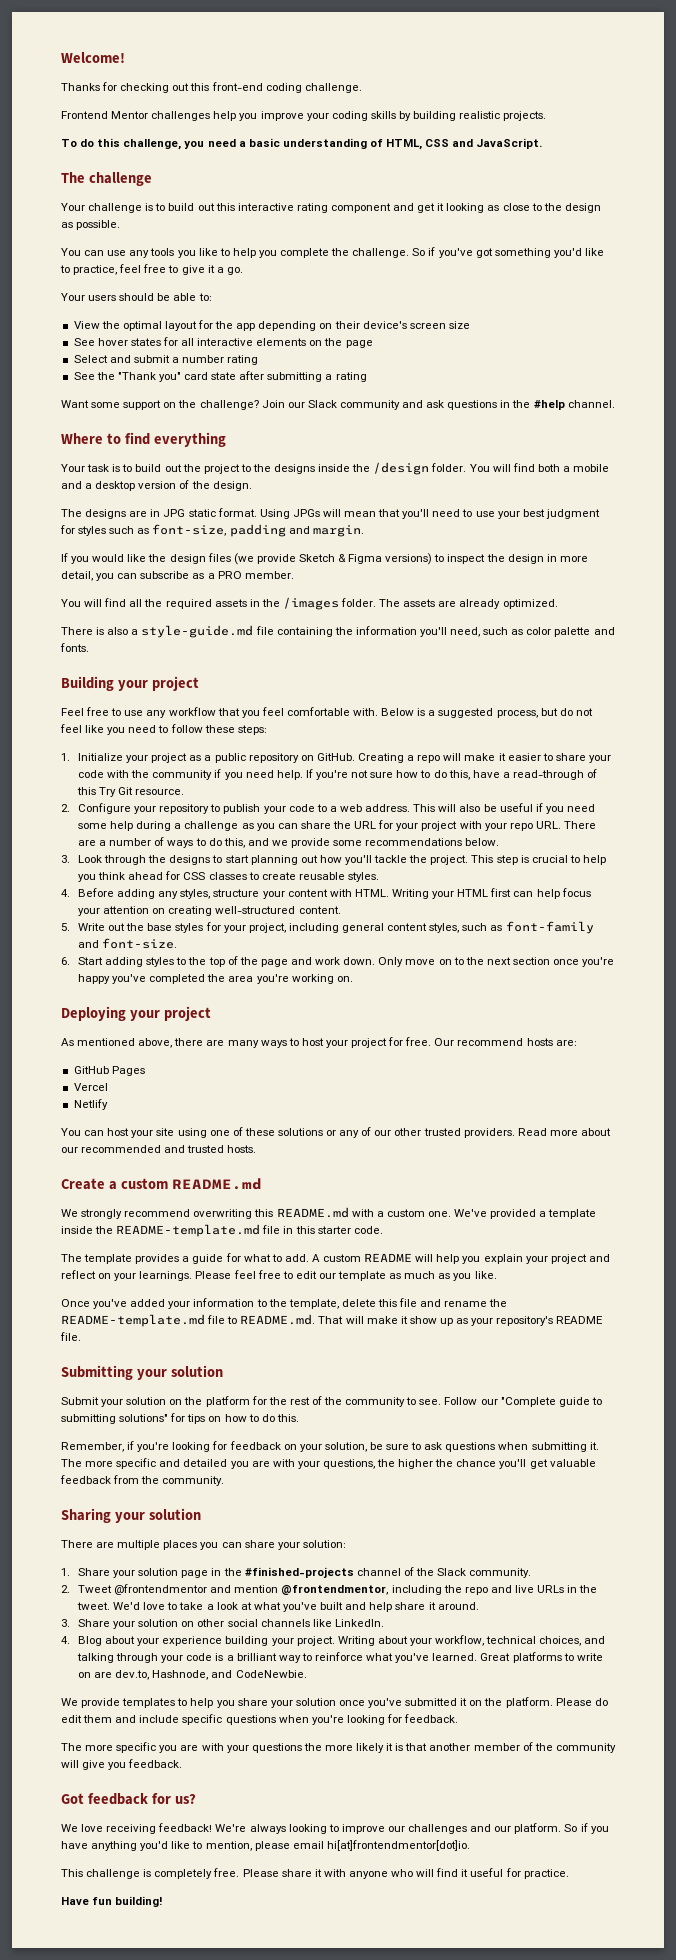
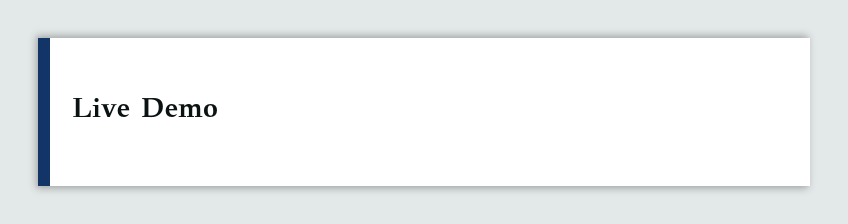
[61,52,125,63] [61,82,362,93] [61,111,547,121] [61,138,543,150] [61,172,152,186] [61,203,601,213] [61,220,121,230] [61,247,604,258] [60,264,243,275] [61,293,212,301] [73,320,470,331] [73,337,373,348] [73,355,259,365] [73,371,367,382] [61,400,615,410] [61,432,226,447] [61,462,610,475] [61,480,252,491] [61,508,600,519] [60,524,364,537] [61,553,588,565] [61,571,294,581] [61,597,558,610] [61,625,615,638] [60,643,89,652] [61,676,199,691] [61,707,593,718] [60,724,267,735] [61,753,611,763] [78,769,598,780] [77,787,185,797] [61,803,595,814] [78,820,596,831] [78,837,500,848] [61,855,606,865] [78,871,379,882] [61,888,591,899] [78,906,341,916] [61,921,594,934] [78,938,178,949] [61,956,615,967] [78,974,353,984] [61,1006,211,1021] [61,1037,577,1048] [73,1066,145,1076] [73,1083,108,1091] [73,1099,108,1110] [61,1127,611,1138] [61,1145,257,1153] [61,1178,262,1190] [61,1207,597,1219] [61,1224,383,1237] [61,1253,610,1264] [61,1270,497,1281] [61,1298,508,1309] [61,1314,604,1327] [60,1332,81,1341] [61,1365,223,1380] [61,1396,602,1407] [61,1413,299,1424] [61,1441,599,1452] [61,1458,596,1469] [60,1475,225,1486] [61,1508,201,1523] [61,1540,346,1550] [61,1567,532,1578] [61,1584,598,1595] [77,1602,479,1612] [61,1619,384,1629] [61,1635,606,1646] [77,1652,603,1663] [78,1670,307,1680] [61,1697,608,1708] [61,1714,459,1725] [61,1742,616,1753] [61,1759,183,1770] [61,1793,196,1805] [61,1823,609,1834] [61,1840,470,1851] [61,1868,569,1879] [61,1896,164,1907] Welcome! // Thanks for checking out this front-end coding challenge. // Frontend Mentor challenges help you improve your coding skills by building realistic projects. // To do this challenge, you need a basic understanding of HTML, CSS and JavaScript. // The challenge // Your challenge is to build out this interactive rating component and get it looking as close to the design as possible. // You can use any tools you like to help you complete the challenge. So if you've got something you'd like to practice, feel free to give it a go. // Your users should be able to: // View the optimal layout for the app depending on their device's screen size // See hover states for all interactive elements on the page // Select and submit a number rating // See the "Thank you" card state after submitting a rating // Want some support on the challenge? Join our Slack community and ask questions in the #help channel. // Where to find everything // Your task is to build out the project to the designs inside the /design folder. You will find both a mobile and a desktop version of the design. // The designs are in JPG static format. Using JPGs will mean that you'll need to use your best judgment for styles such as font-size, padding and margin. // If you would like the design files (we provide Sketch & Figma versions) to inspect the design in more detail, you can subscribe as a PRO member. // You will find all the required assets in the /images folder. The assets are already optimized. // There is also a style-guide.md file containing the information you'll need, such as color palette and fonts. // Building your project // Feel free to use any workflow that you feel comfortable with. Below is a suggested process, but do not feel like you need to follow these steps: // 1. Initialize your project as a public repository on GitHub. Creating a repo will make it easier to share your code with the community if you need help. If you're not sure how to do this, have a read-through of this Try Git resource. // 2. Configure your repository to publish your code to a web address. This will also be useful if you need some help during a challenge as you can share the URL for your project with your repo URL. There are a number of ways to do this, and we provide some recommendations below. // 3. Look through the designs to start planning out how you'll tackle the project. This step is crucial to help you think ahead for CSS classes to create reusable styles. // 4. Before adding any styles, structure your content with HTML. Writing your HTML first can help focus your attention on creating well-structured content. // 5. Write out the base styles for your project, including general content styles, such as font-family and font-size. // 6. Start adding styles to the top of the page and work down. Only move on to the next section once you're happy you've completed the area you're working on. // Deploying your project // As mentioned above, there are many ways to host your project for free. Our recommend hosts are: // GitHub Pages // Vercel // Netlify // You can host your site using one of these solutions or any of our other trusted providers. Read more about our recommended and trusted hosts. // Create a custom README.md // We strongly recommend overwriting this README.md with a custom one. We've provided a template inside the README-template.md file in this starter code. // The template provides a guide for what to add. A custom README will help you explain your project and reflect on your learnings. Please feel free to edit our template as much as you like. // Once you've added your information to the template, delete this file and rename the README-template.md file to README.md. That will make it show up as your repository's README file. // Submitting your solution // Submit your solution on the platform for the rest of the community to see. Follow our "Complete guide to submitting solutions" for tips on how to do this. // Remember, if you're looking for feedback on your solution, be sure to ask questions when submitting it. The more specific and detailed you are with your questions, the higher the chance you'll get valuable feedback from the community. // Sharing your solution // There are multiple places you can share your solution: // 1. Share your solution page in the #finished-projects channel of the Slack community. // 2. Tweet @frontendmentor and mention @frontendmentor, including the repo and live URLs in the tweet. We'd love to take a look at what you've built and help share it around. // 3. Share your solution on other social channels like LinkedIn. // 4. Blog about your experience building your project. Writing about your workflow, technical choices, and talking through your code is a brilliant way to reinforce what you've learned. Great platforms to write on are dev.to, Hashnode, and CodeNewbie. // We provide templates to help you share your solution once you've submitted it on the platform. Please do edit them and include specific questions when you're looking for feedback. // The more specific you are with your questions the more likely it is that another member of the community will give you feedback. // Got feedback for us? // We love receiving feedback! We're always looking to improve our challenges and our platform. So if you have anything you'd like to mention, please email hi[at]frontendmentor[dot]io. // This challenge is completely free. Please share it with anyone who will find it useful for practice. // Have fun building! -> [72,98,218,118] Live Demo

